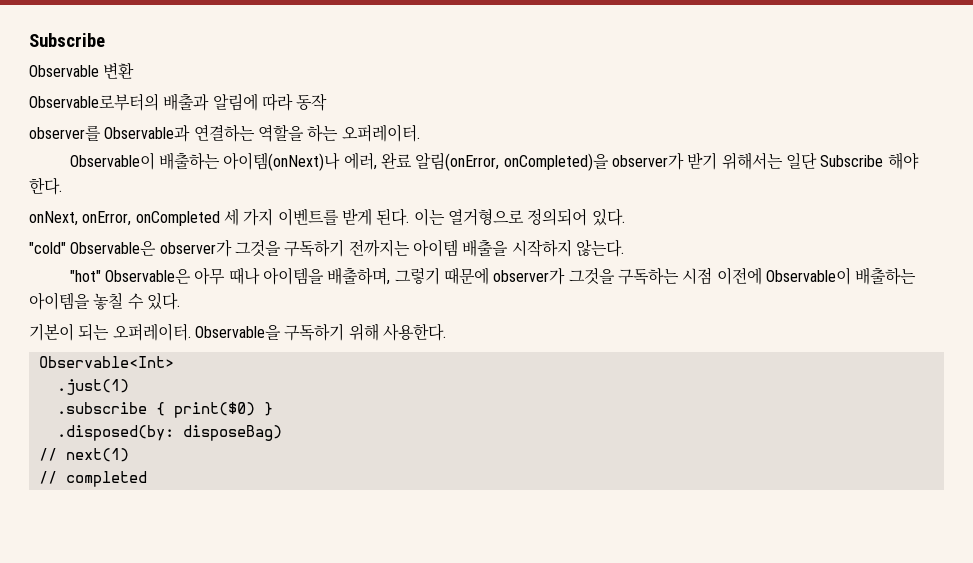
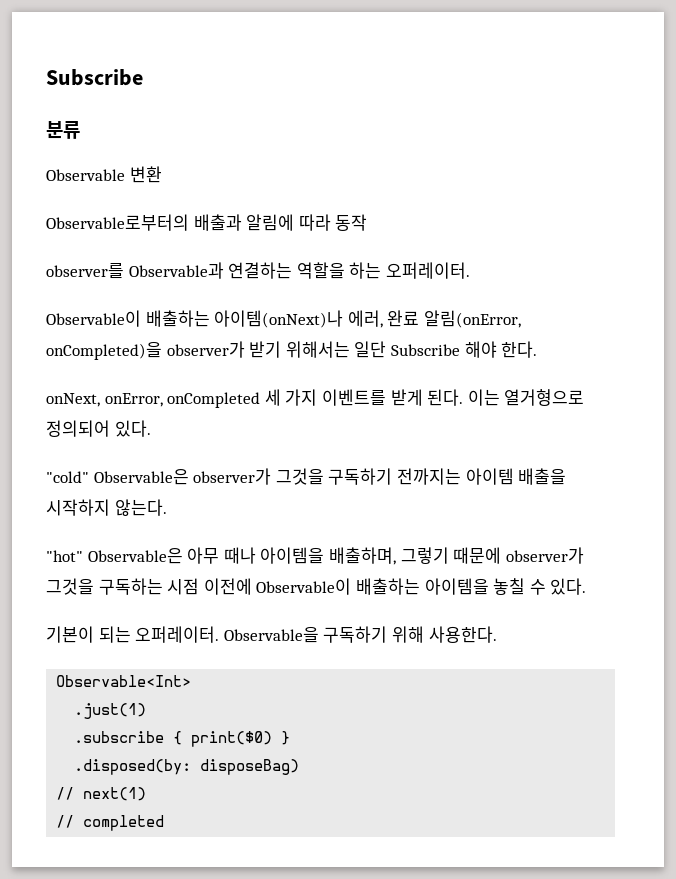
[29,33,105,47] Subscribe -> [46,69,143,86] [46,121,80,139] Subscribe // 분류

